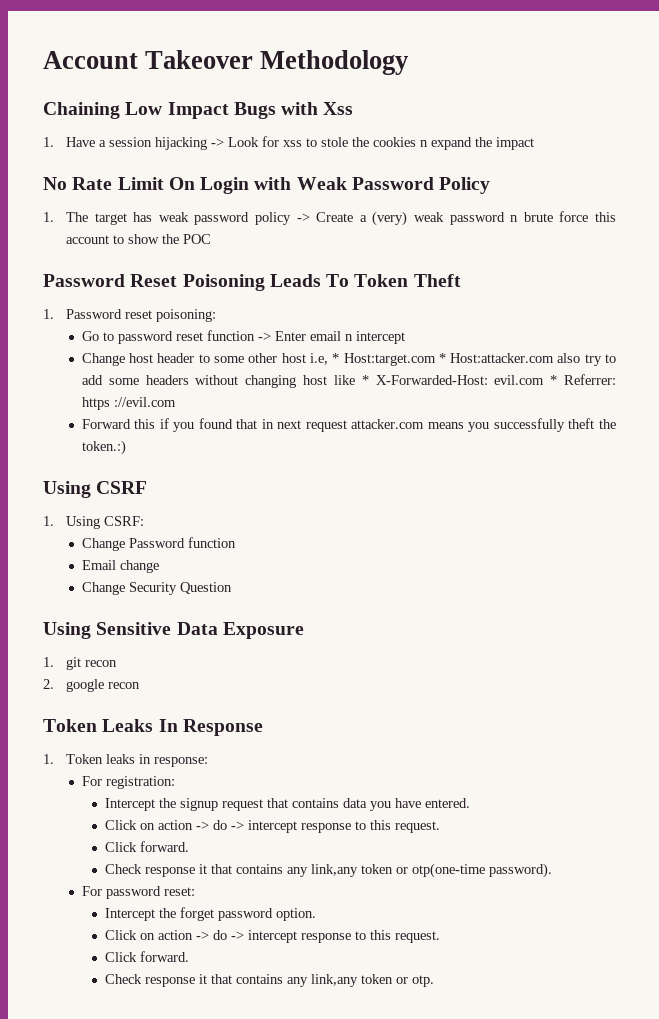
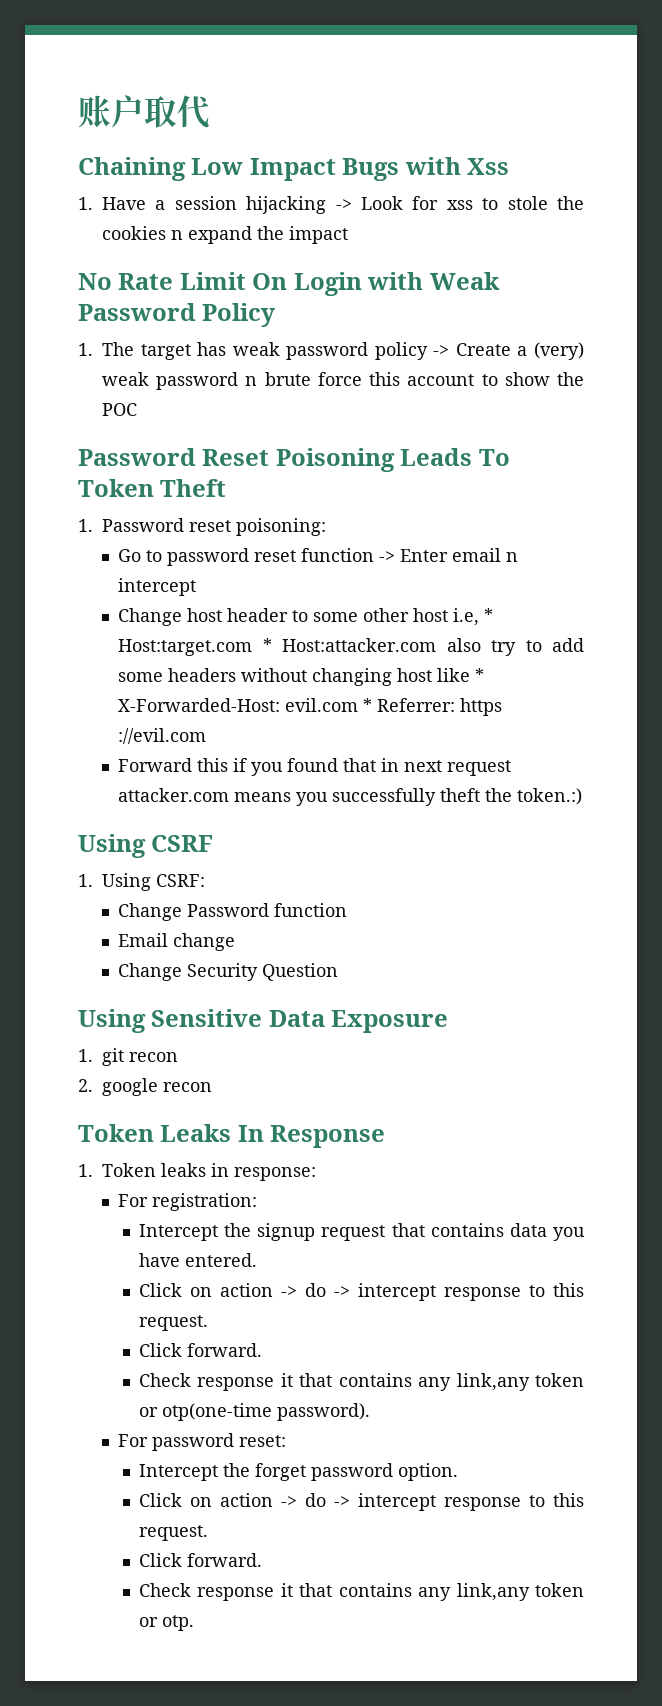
[43,50,409,75] Account Takeover Methodology -> [78,95,210,129] 账户取代

